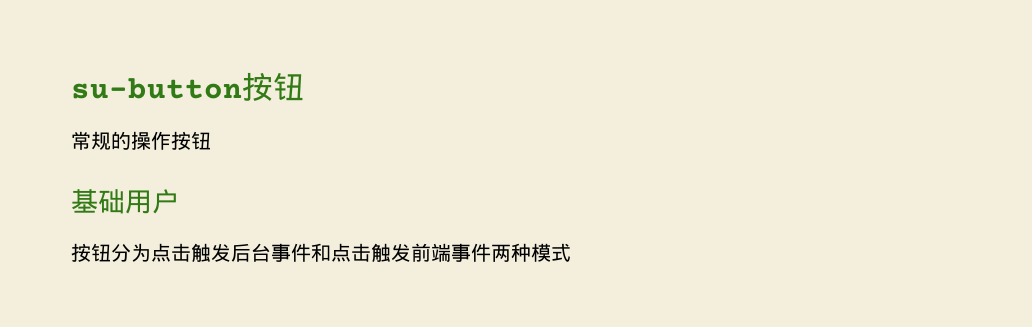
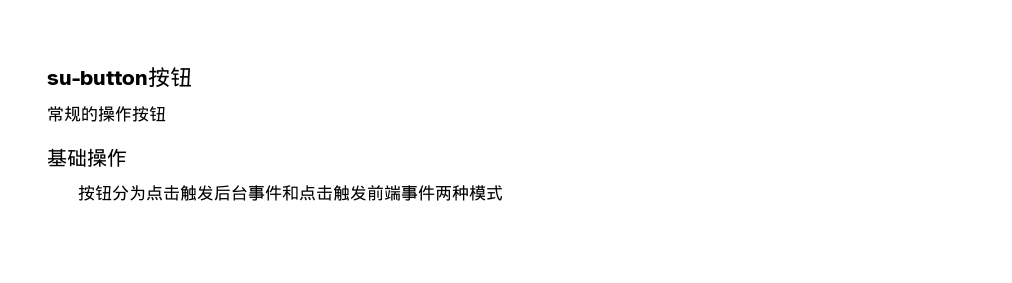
[125,189,179,214] 用户 -> [87,148,127,167] 操作

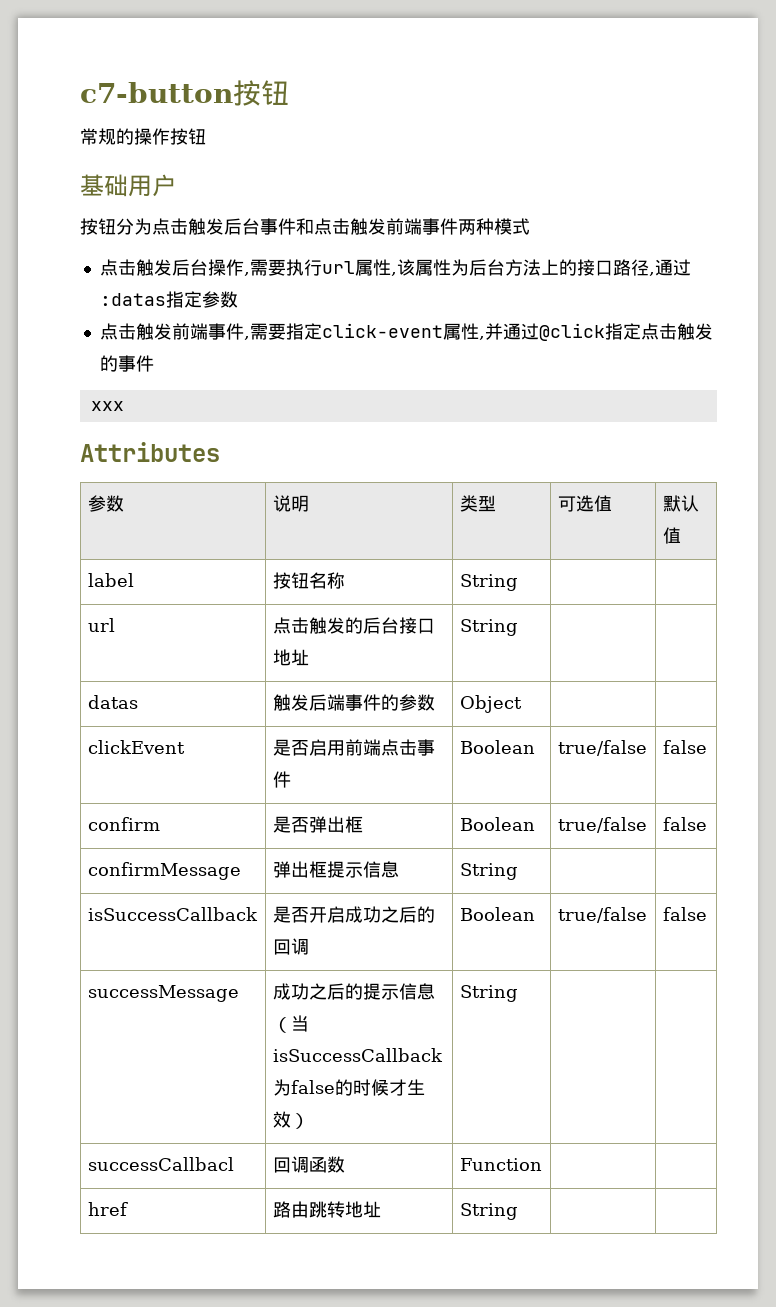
[47,71,148,85] su-button -> [80,82,233,103] c7-button
[87,148,127,167] 操作 -> [128,174,176,197] 用户
(503, 193) none -> [99,259,691,276] [99,291,238,308] [99,323,713,341] [99,355,154,372] [90,401,124,411] [80,442,220,462] [87,495,124,512] [272,495,309,512] [459,495,496,512] [557,495,612,512] [662,495,699,512] [662,527,681,544] [87,573,134,587] [272,572,345,589] [459,574,518,591] [87,618,115,632] [272,617,435,634] [272,649,309,666] [459,619,518,636] [87,695,138,709] [272,694,435,711] [459,695,522,713] [87,740,185,754] [272,739,435,756] [272,771,291,788] [459,740,535,754] [557,740,647,756] [662,740,707,754] [87,817,160,831] [272,816,363,833] [459,817,535,831] [557,817,647,833] [662,817,707,831] [87,862,241,880] [272,861,399,878] [459,863,518,880] [87,907,258,921] [272,906,435,923] [272,938,309,955] [459,907,535,921] [557,907,647,923] [662,907,707,921] [87,985,239,1002] [272,983,435,1000] [272,1015,309,1033] [272,1048,443,1062] [272,1079,425,1096] [272,1111,309,1129] [459,985,518,1002] [87,1157,234,1171] [272,1156,345,1173] [459,1158,542,1171] [87,1202,128,1216] [272,1201,381,1218] [459,1203,518,1220] // 点击触发后台操作,需要执行url属性,该属性为后台方法上的接口路径,通过:datas指定参数 // 点击触发前端事件,需要指定click-event属性,并通过@click指定点击触发的事件 // xxx // Attributes // 参数 | 说明 | 类型 | 可选值 | 默认值 // label | 按钮名称 | String | | // url | 点击触发的后台接口地址 | String | | // datas | 触发后端事件的参数 | Object | | // clickEvent | 是否启用前端点击事件 | Boolean | true/false | false // confirm | 是否弹出框 | Boolean | true/false | false // confirmMessage | 弹出框提示信息 | String | | // isSuccessCallback | 是否开启成功之后的回调 | Boolean | true/false | false // successMessage | 成功之后的提示信息（当isSuccessCallback为false的时候才生效） | String | | // successCallbacl | 回调函数 | Function | | // href | 路由跳转地址 | String | |

